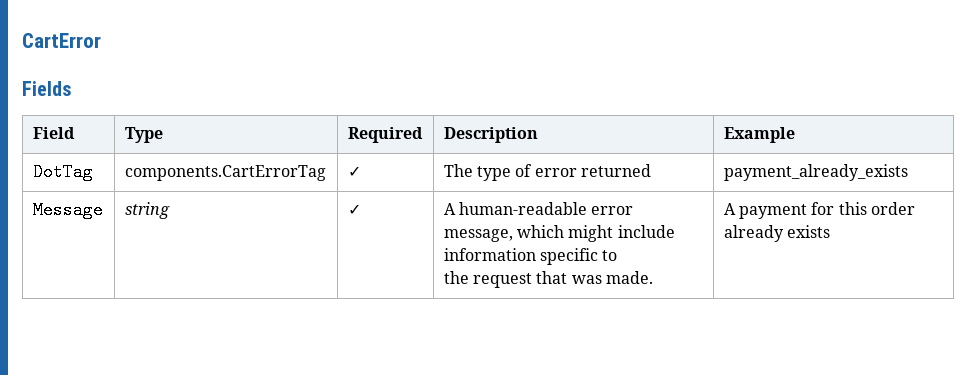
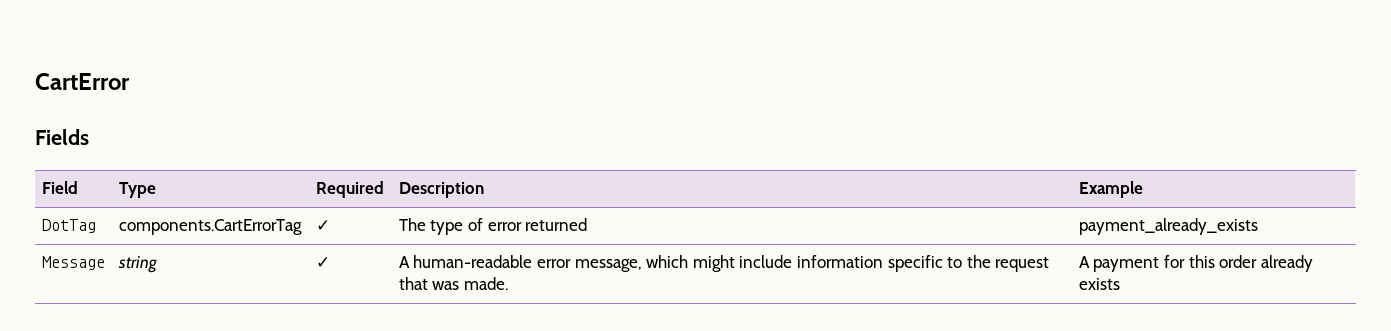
(618, 255) // -> (963, 262) none

